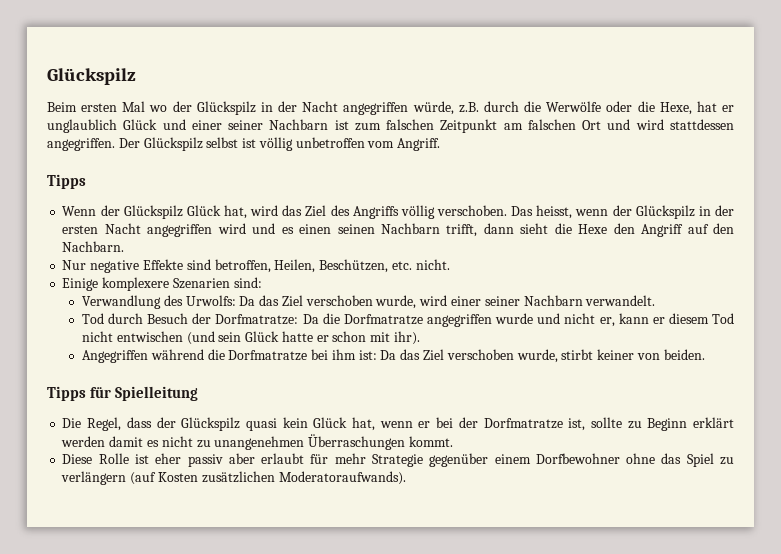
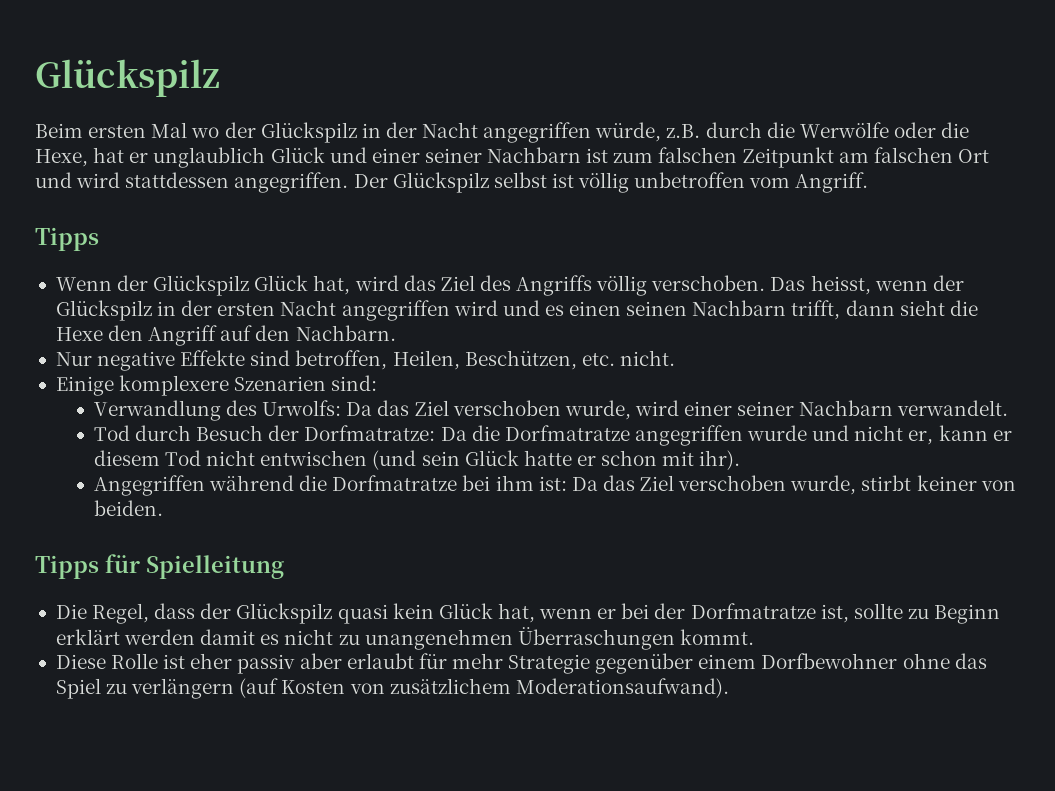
[201,471,406,485] zusätzlichen Moderatoraufwands). -> [349,678,729,698] von zusätzlichem Moderationsaufwand).

